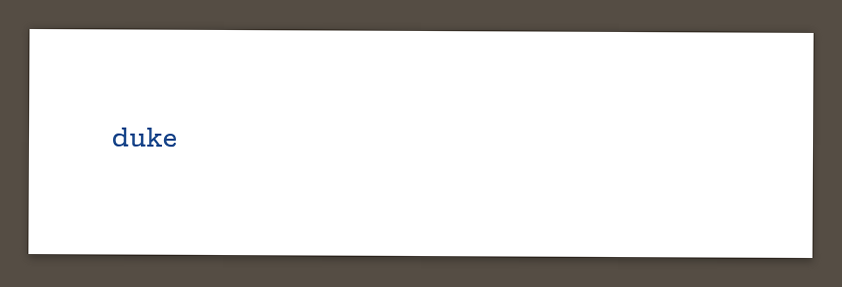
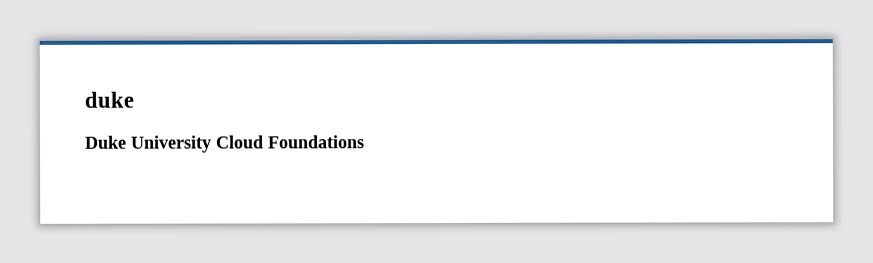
(178, 137) none -> [85,135,365,153] // Duke University Cloud Foundations

